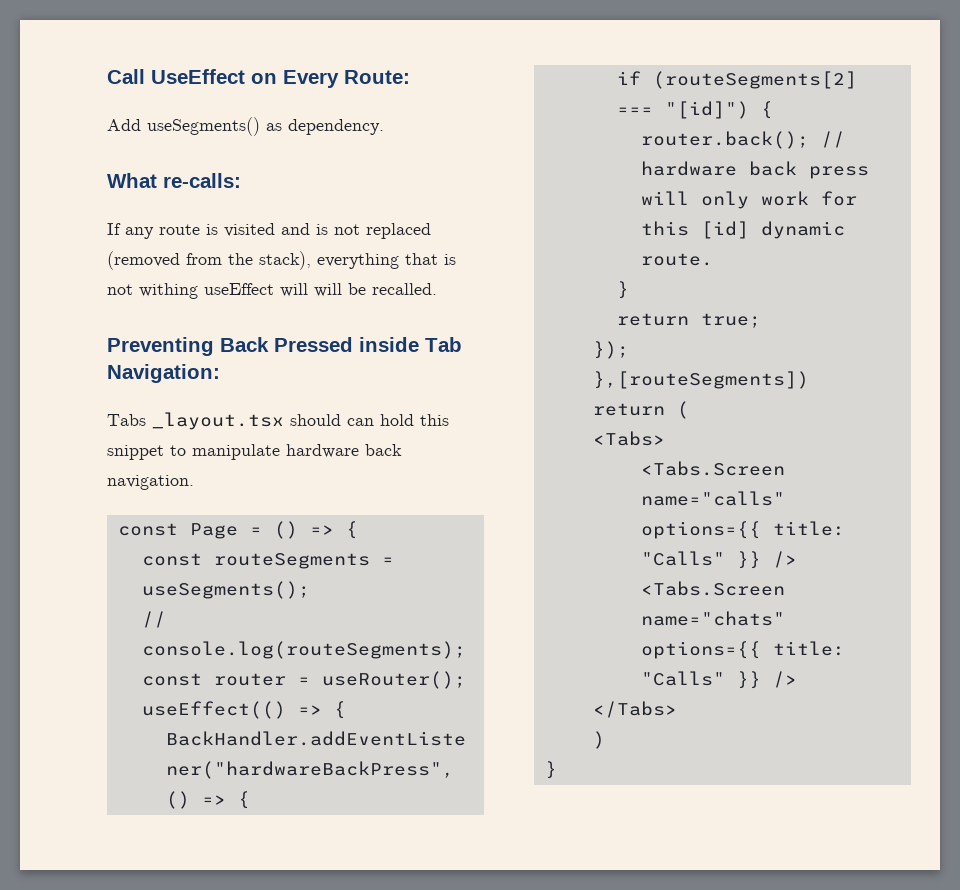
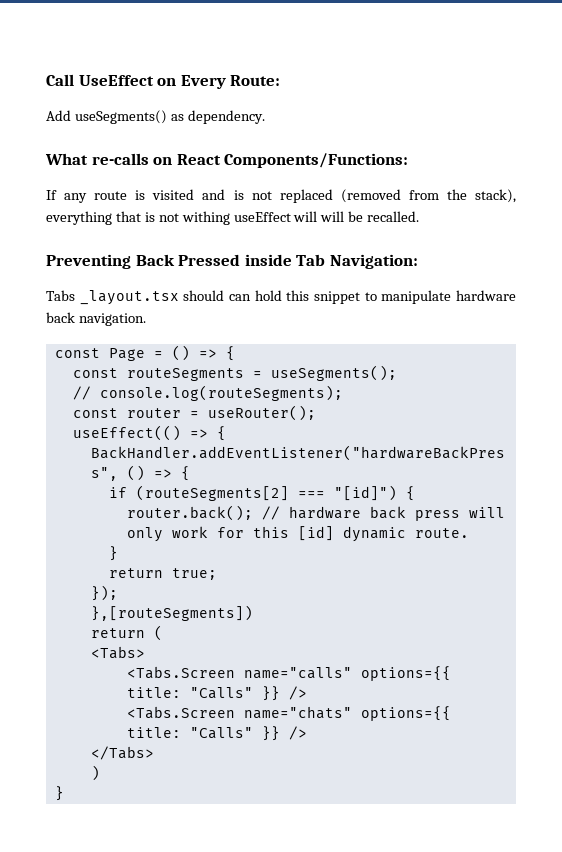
[163,173,241,188] re-calls: -> [91,153,409,168] re-calls on React Components/Functions:

